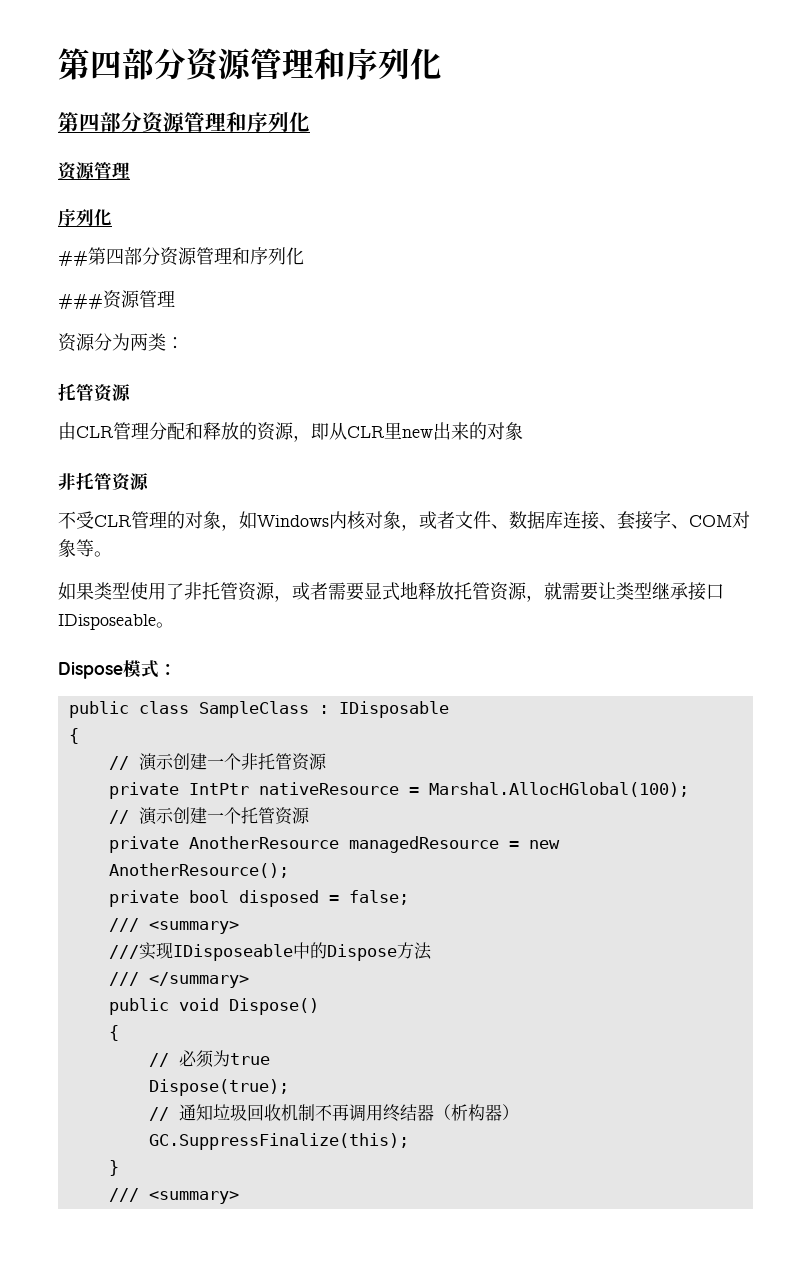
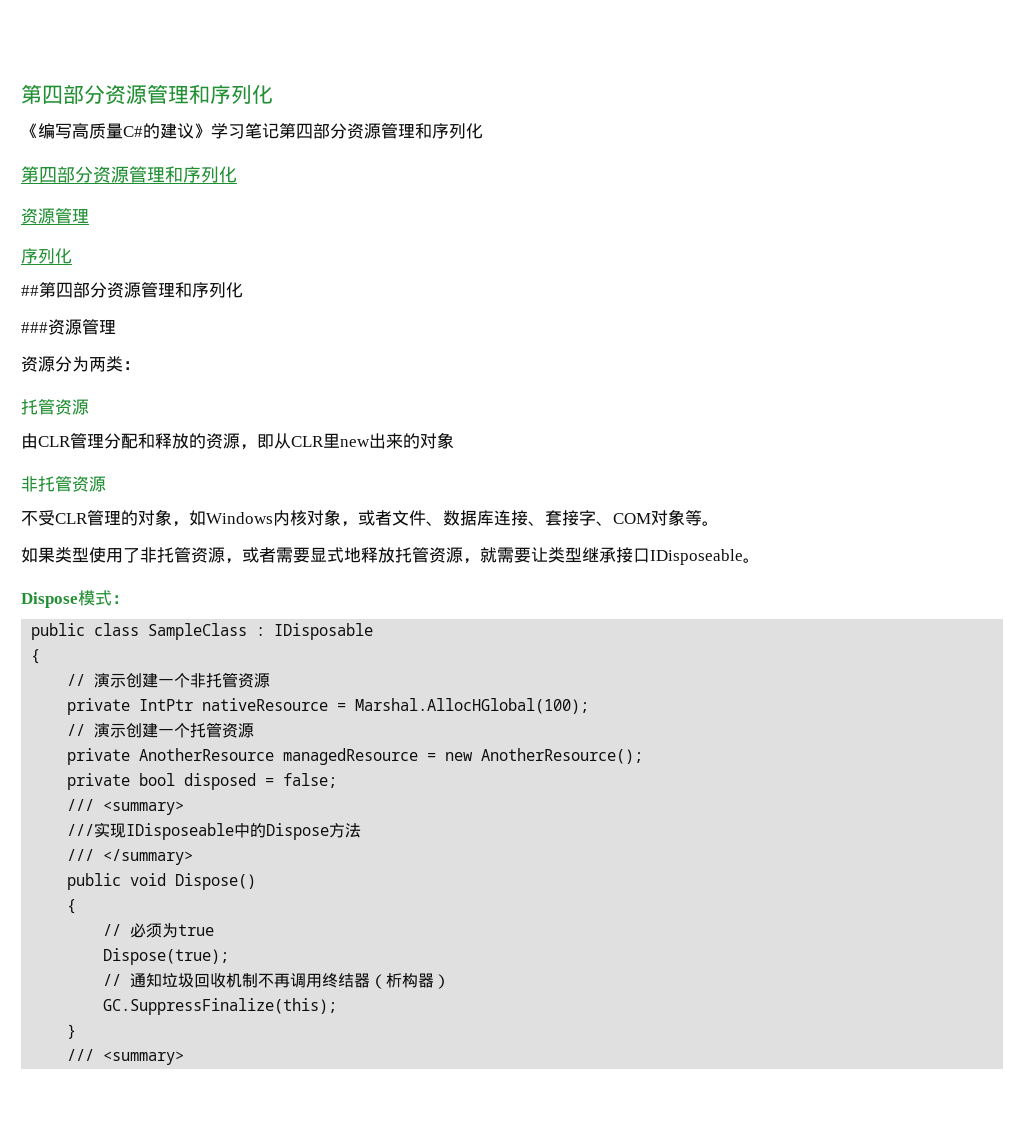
[58,48,442,82] 第四部分资源管理和序列化 -> [21,84,273,105] [21,123,483,139] 第四部分资源管理和序列化 // 《编写高质量C#的建议》学习笔记第四部分资源管理和序列化

